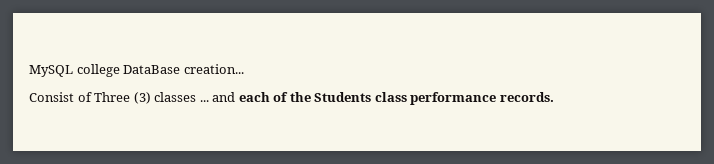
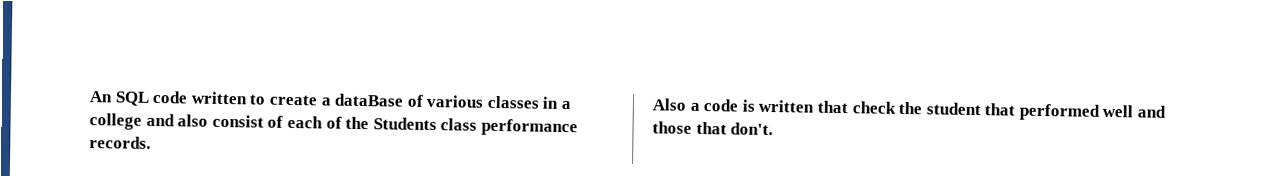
[29,64,244,77] [29,92,236,104] MySQL college DataBase creation... // Consist of Three (3) classes ... and -> [89,90,572,110] [89,113,284,130] An SQL code written to create a dataBase of various classes in a college and also consist of
(554, 97) none -> [652,98,1167,121] [652,121,774,136] // Also a code is written that check the student that performed well and those that don't.

